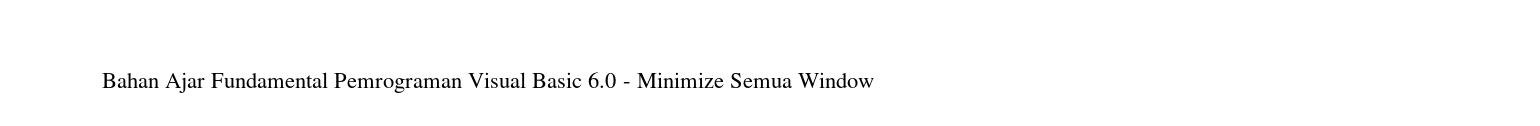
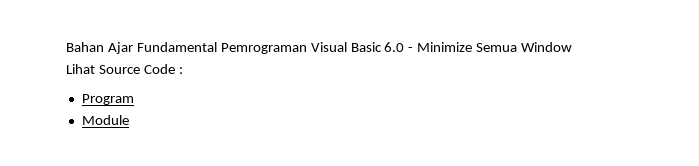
(874, 80) none -> [66,64,183,74] [81,94,134,105] [81,115,129,125] // Lihat Source Code : // Program // Module

